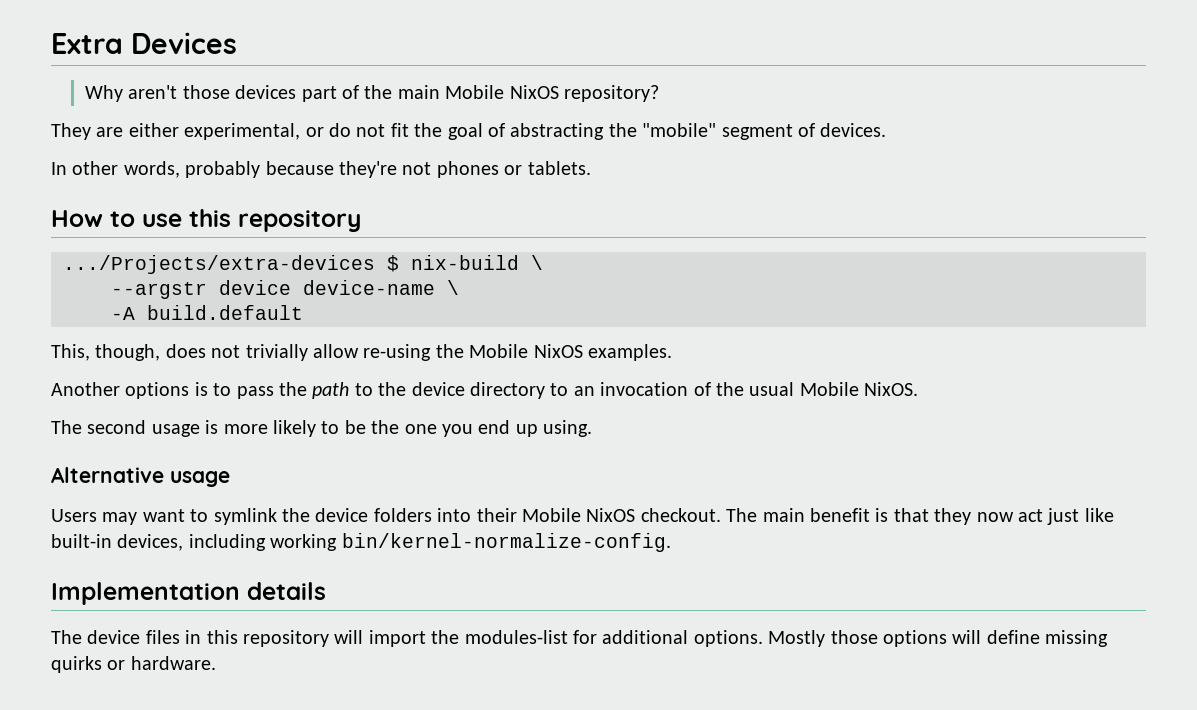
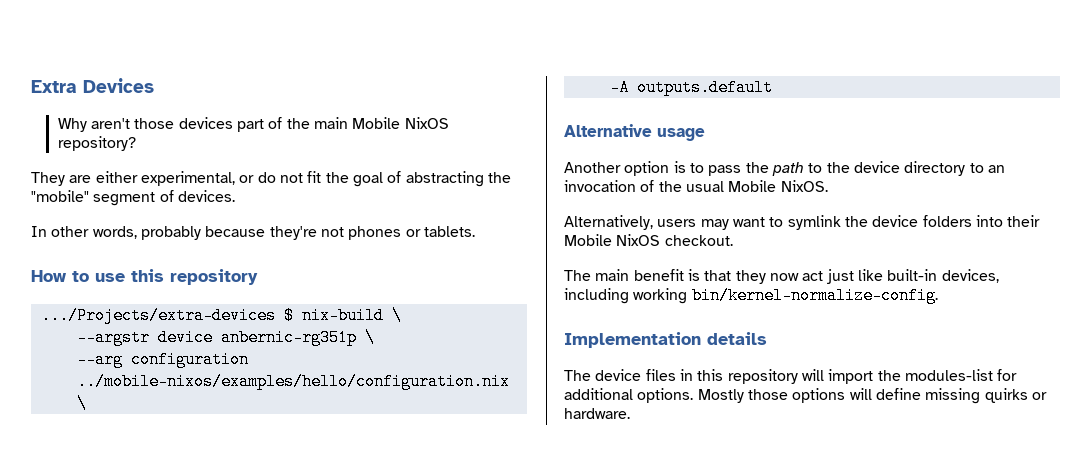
[303,280,459,295] [111,305,303,320] [51,344,672,361] device-name \ // -A build.default // This, though, does not trivially allow re-using the Mobile NixOS examples. -> [220,329,375,346] [76,351,249,368] [76,373,510,390] [76,395,87,412] [609,79,773,96] [564,124,705,141] anbernic-rg351p \ // --arg configuration ../mobile-nixos/examples/hello/configuration.nix \ // -A outputs.default // Alternative usage
[125,382,190,399] options -> [624,161,670,176] option
[51,420,593,437] [51,467,230,487] [51,509,97,522] The second usage is more likely to be the one you end up using. // Alternative usage // Users -> [564,215,697,230] Alternatively, users
(721, 515) none -> (733, 240) //

